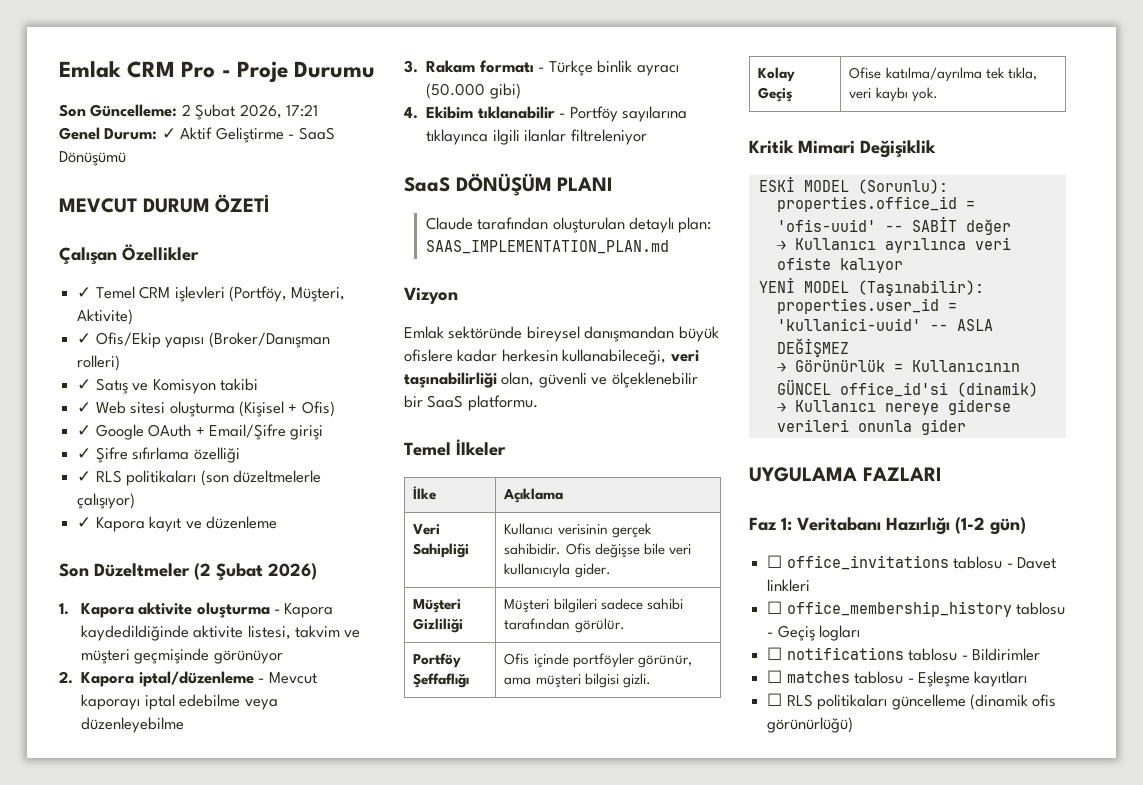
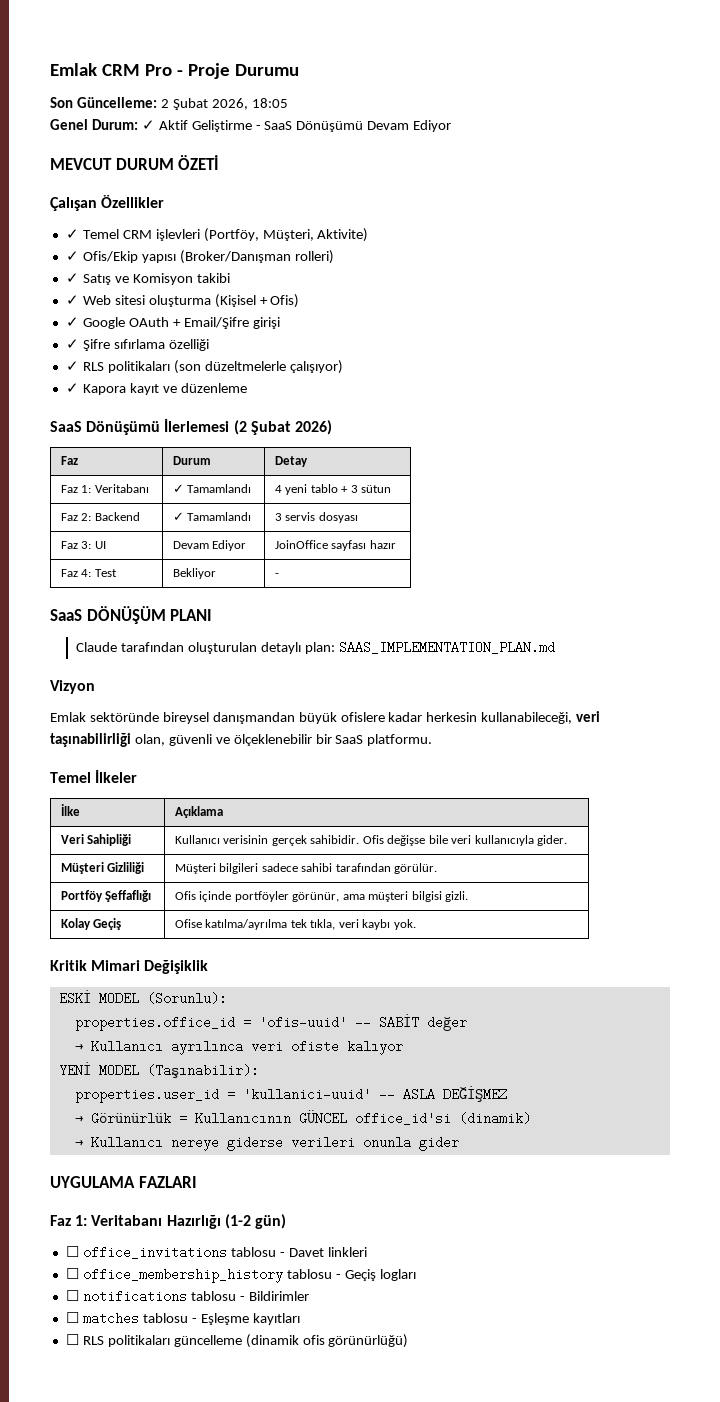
[286,104,319,117] 17:21 -> [251,98,288,108] 18:05
(126, 158) none -> [367,120,452,132] Devam Ediyor
[59,563,190,577] Son Düzeltmeler -> [50,418,230,435] SaaS Dönüşümü İlerlemesi
[59,602,334,618] [80,625,361,641] [80,648,283,664] [59,671,317,687] [81,694,278,710] [81,717,185,733] [404,60,679,76] [426,83,521,99] [404,106,688,122] [426,129,647,145] // 1. Kapora aktivite oluşturma - Kapora kaydedildiğinde aktivite listesi, takvim ve müşteri geçmişinde görünüyor // 2. Kapora iptal/düzenleme - Mevcut kaporayı iptal edebilme veya düzenleyebilme // 3. Rakam formatı - Türkçe binlik ayracı (50.000 gibi) // 4. Ekibim tıklanabilir - Portföy sayılarına tıklayınca ilgili ilanlar filtreleniyor -> [60,456,78,465] [172,456,211,465] [274,456,308,467] [60,484,149,493] [172,484,252,493] [274,484,392,495] [60,512,140,521] [172,512,252,521] [274,512,358,523] [60,541,106,549] [172,540,247,551] [274,540,396,551] [60,569,117,577] [172,568,216,579] [274,573,279,577] // Faz | Durum | Detay // Faz 1: Veritabanı | ✓ Tamamlandı | 4 yeni tablo + 3 sütun // Faz 2: Backend | ✓ Tamamlandı | 3 servis dosyası // Faz 3: UI | Devam Ediyor | JoinOffice sayfası hazır // Faz 4: Test | Bekliyor | -

